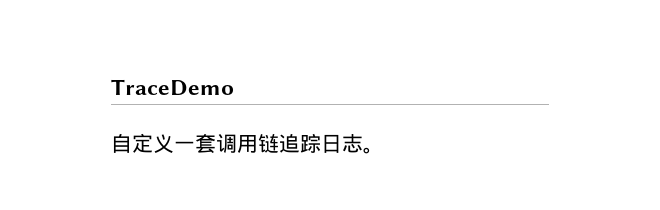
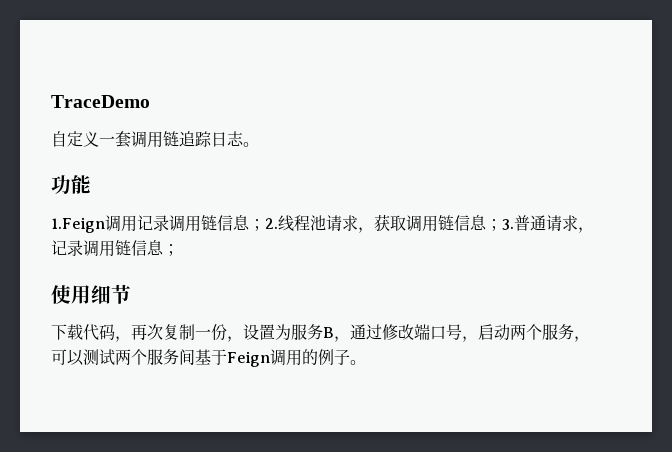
(384, 150) none -> [51,175,91,194] [51,214,594,233] [51,240,179,257] [51,284,131,304] [51,324,590,342] [51,349,366,367] // 功能 // 1.Feign调用记录调用链信息；2.线程池请求，获取调用链信息；3.普通请求，记录调用链信息； // 使用细节 // 下载代码，再次复制一份，设置为服务B，通过修改端口号，启动两个服务，可以测试两个服务间基于Feign调用的例子。

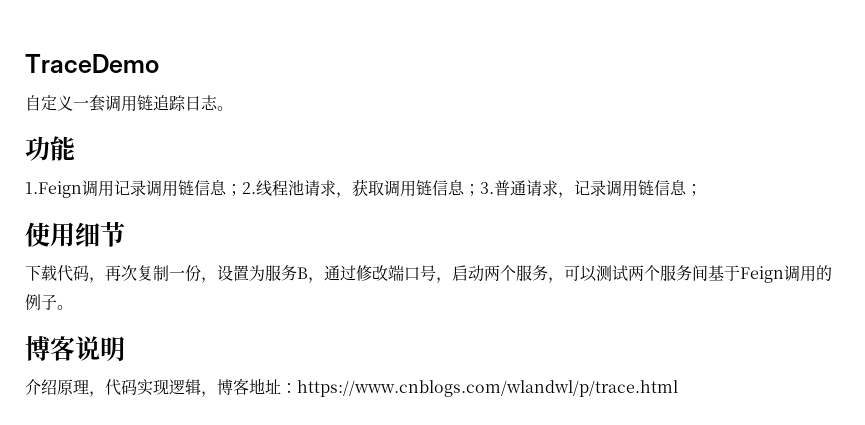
(366, 362) none -> [25,335,125,361] [25,378,678,397] // 博客说明 // 介绍原理，代码实现逻辑，博客地址：https://www.cnblogs.com/wlandwl/p/trace.html

